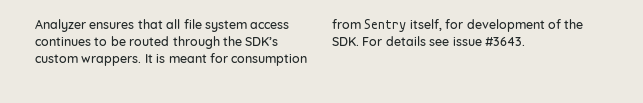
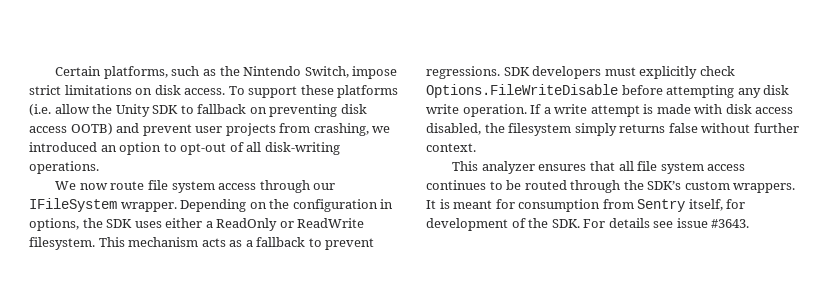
[35,19,86,32] Analyzer -> [55,66,398,79] [29,85,399,98] [29,104,367,117] [29,123,391,136] [29,142,340,155] [29,161,99,174] [55,180,336,193] [29,198,394,212] [29,218,365,231] [29,237,375,250] [426,66,735,79] [426,84,790,98] [426,104,794,117] [426,123,799,136] [426,143,476,152] [452,161,535,174] Certain platforms, such as the Nintendo Switch, impose strict limitations on disk access. To support these platforms (i.e. allow the Unity SDK to fallback on preventing disk access OOTB) and prevent user projects from crashing, we introduced an option to opt-out of all disk-writing operations. // We now route file system access through our IFileSystem wrapper. Depending on the configuration in options, the SDK uses either a ReadOnly or ReadWrite filesystem. This mechanism acts as a fallback to prevent regressions. SDK developers must explicitly check Options.FileWriteDisable before attempting any disk write operation. If a write attempt is made with disk access disabled, the filesystem simply returns false without further context. // This analyzer

